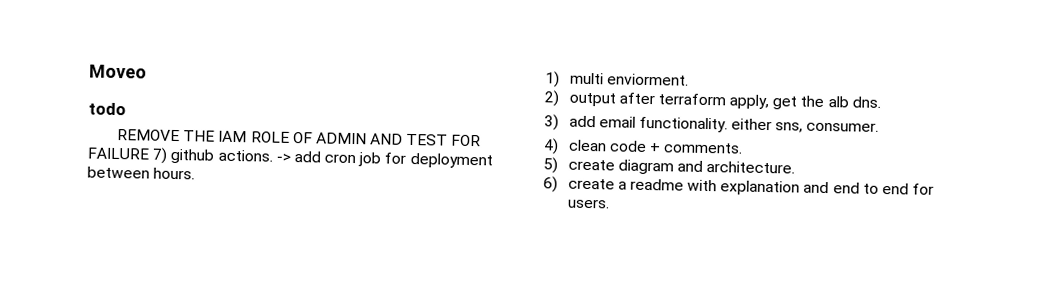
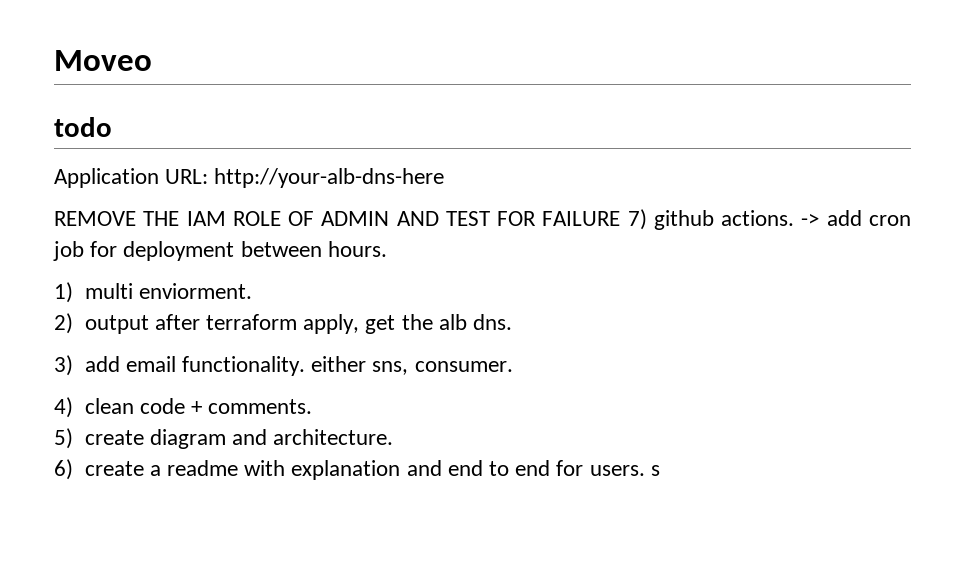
(126, 109) none -> [54,168,445,188] // Application URL: http://your-alb-dns-here
(610, 203) none -> [650,465,660,476] s

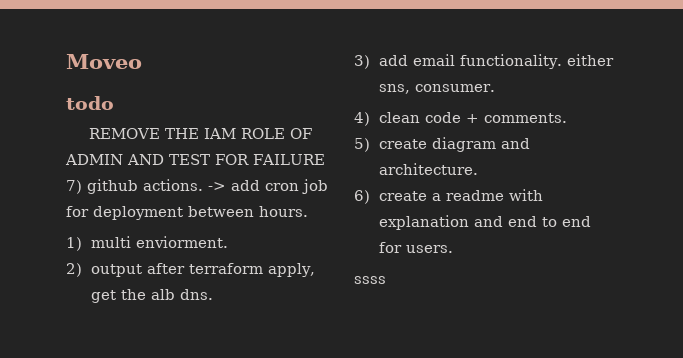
[54,168,445,188] // Application URL: http://your-alb-dns-here -> (114, 103) none
[650,465,660,476] s -> [354,276,386,284] // ssss

